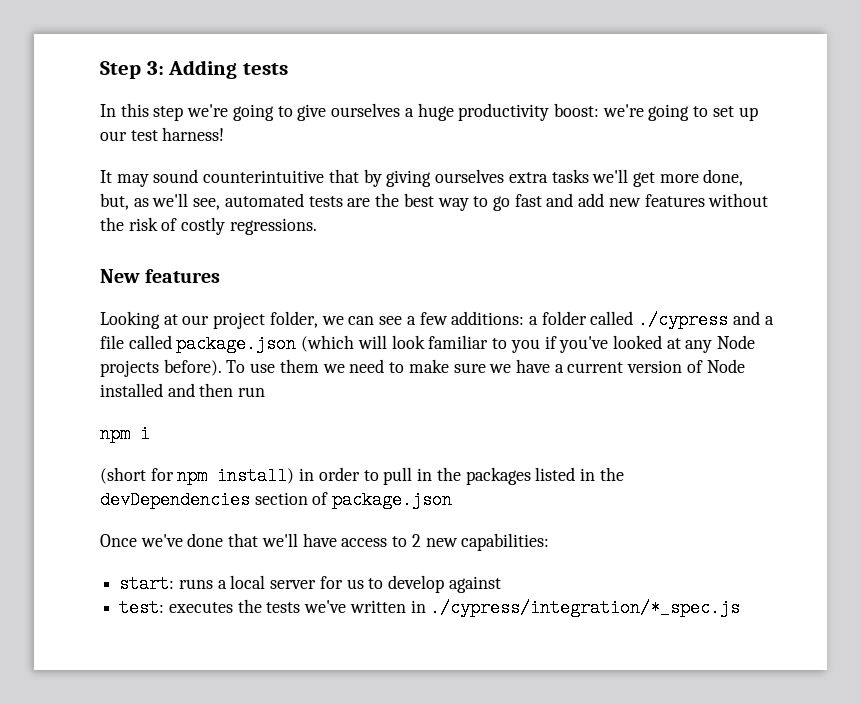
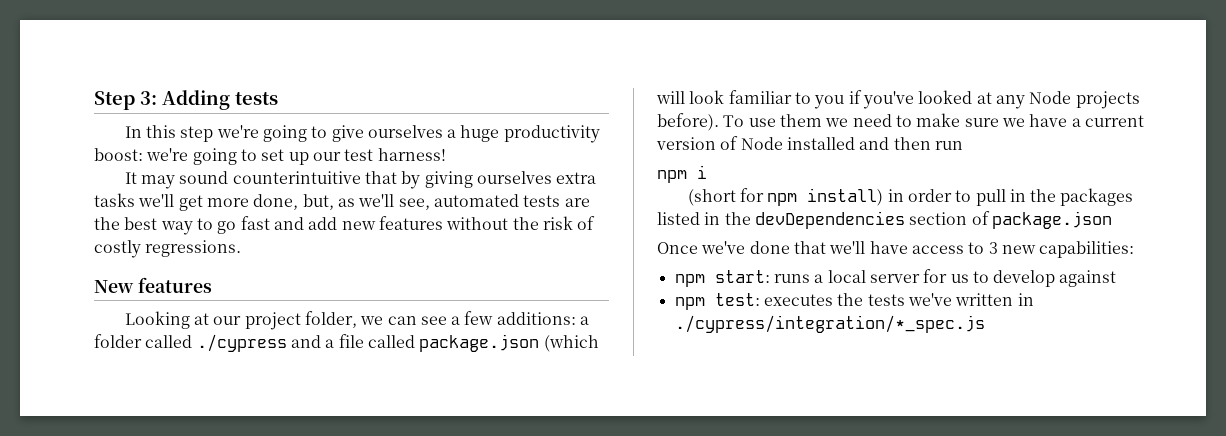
[411,534,421,547] 2 -> [988,242,998,254] 3
(550, 542) none -> [674,274,705,287] npm
(501, 584) none -> [674,297,705,310] npm

